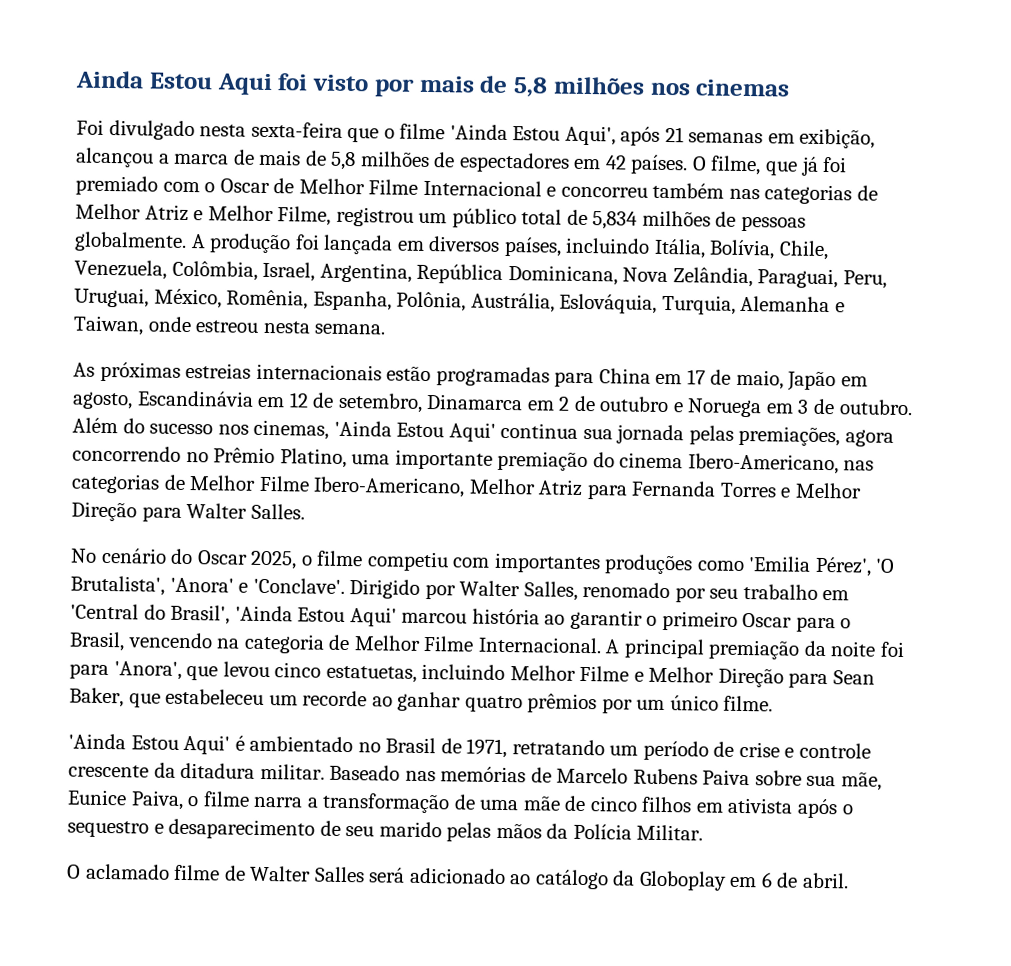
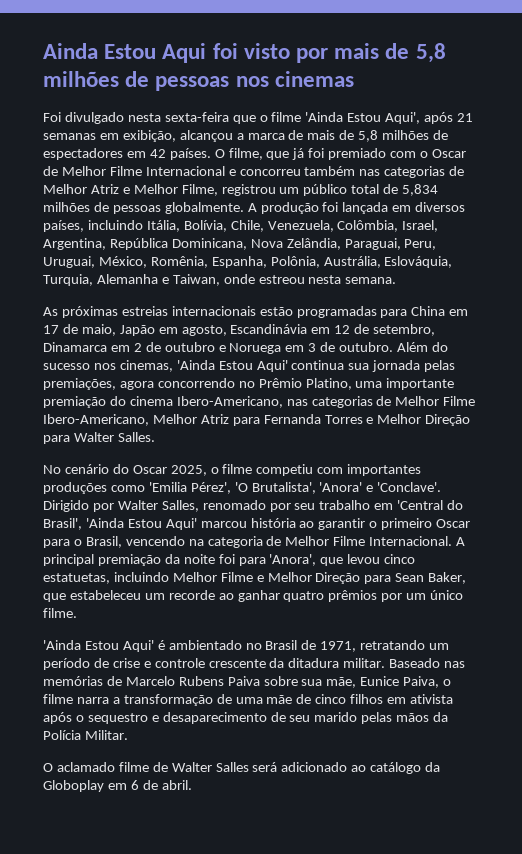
(645, 85) none -> [125,71,230,91] de pessoas

